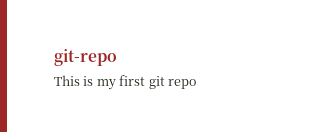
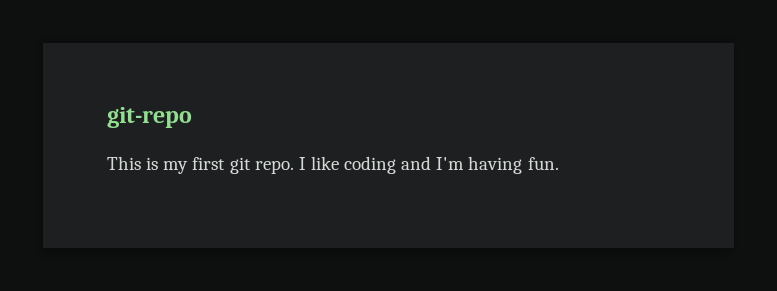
[167,79,196,89] repo -> [254,156,559,174] repo. I like coding and I'm having fun.

